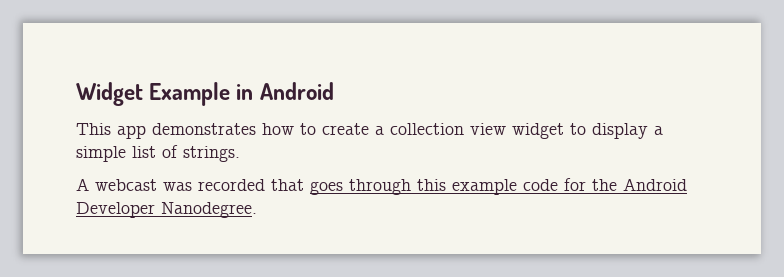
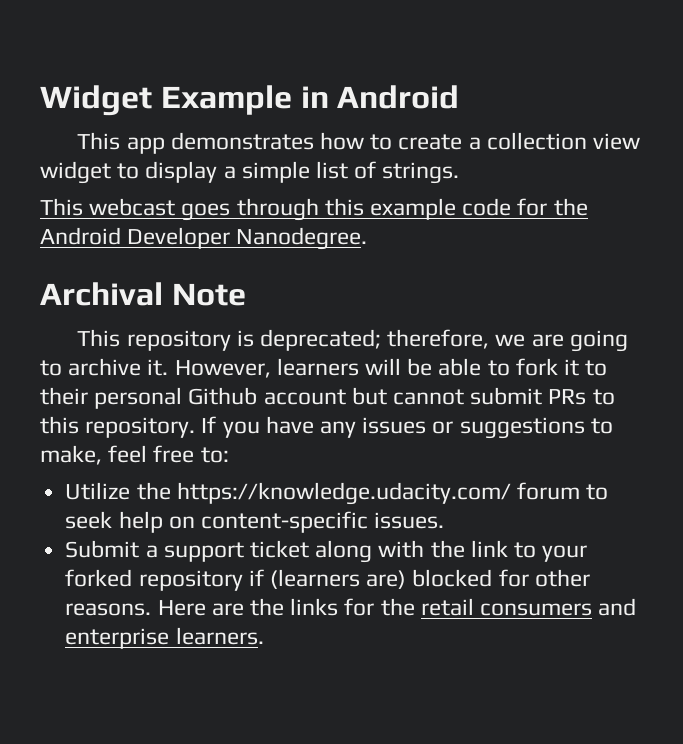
[76,178,304,191] A webcast was recorded that -> [40,198,176,216] This webcast
(257, 210) none -> [40,282,246,306] [77,329,628,352] [40,358,608,378] [40,387,615,409] [40,416,613,439] [40,445,229,465] [65,482,609,505] [65,511,445,533] [65,540,588,563] [65,569,590,591] [65,598,637,616] [65,627,264,649] // Archival Note // This repository is deprecated; therefore, we are going to archive it. However, learners will be able to fork it to their personal Github account but cannot submit PRs to this repository. If you have any issues or suggestions to make, feel free to: // Utilize the https://knowledge.udacity.com/ forum to seek help on content-specific issues. // Submit a support ticket along with the link to your forked repository if (learners are) blocked for other reasons. Here are the links for the retail consumers and enterprise learners.

